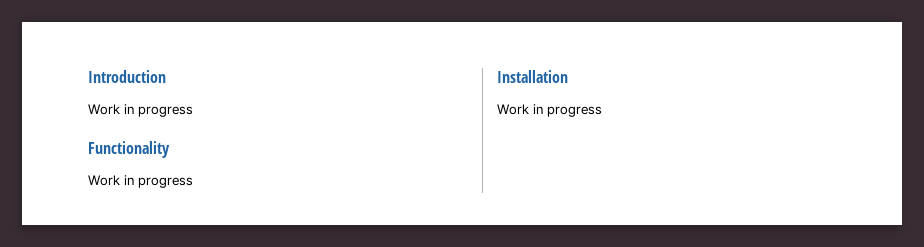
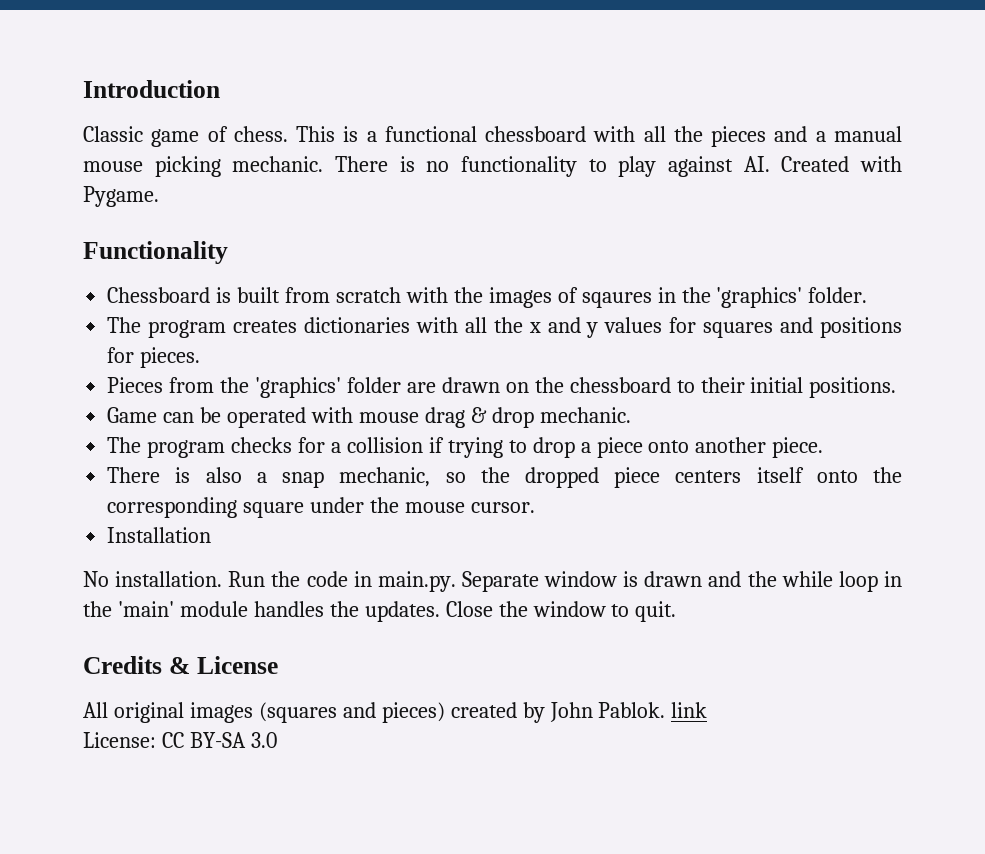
[88,104,194,117] [88,141,170,158] [88,175,194,188] [497,70,568,83] [497,104,603,117] Work in progress // Functionality // Work in progress // Installation // Work in progress -> [83,126,902,147] [83,156,902,177] [83,186,159,207] [83,241,228,264] [107,287,868,308] [107,317,902,338] [107,347,201,368] [107,377,897,398] [107,407,631,428] [107,437,824,458] [107,467,903,488] [107,497,535,518] [107,527,212,543] [83,571,902,592] [83,601,677,622] [83,656,278,674] [83,702,708,723] [83,732,277,748] Classic game of chess. This is a functional chessboard with all the pieces and a manual mouse picking mechanic. There is no functionality to play against AI. Created with Pygame. // Functionality // Chessboard is built from scratch with the images of sqaures in the 'graphics' folder. // The program creates dictionaries with all the x and y values for squares and positions for pieces. // Pieces from the 'graphics' folder are drawn on the chessboard to their initial positions. // Game can be operated with mouse drag & drop mechanic. // The program checks for a collision if trying to drop a piece onto another piece. // There is also a snap mechanic, so the dropped piece centers itself onto the corresponding square under the mouse cursor. // Installation // No installation. Run the code in main.py. Separate window is drawn and the while loop in the 'main' module handles the updates. Close the window to quit. // Credits & License // All original images (squares and pieces) created by John Pablok. link // License: CC BY-SA 3.0

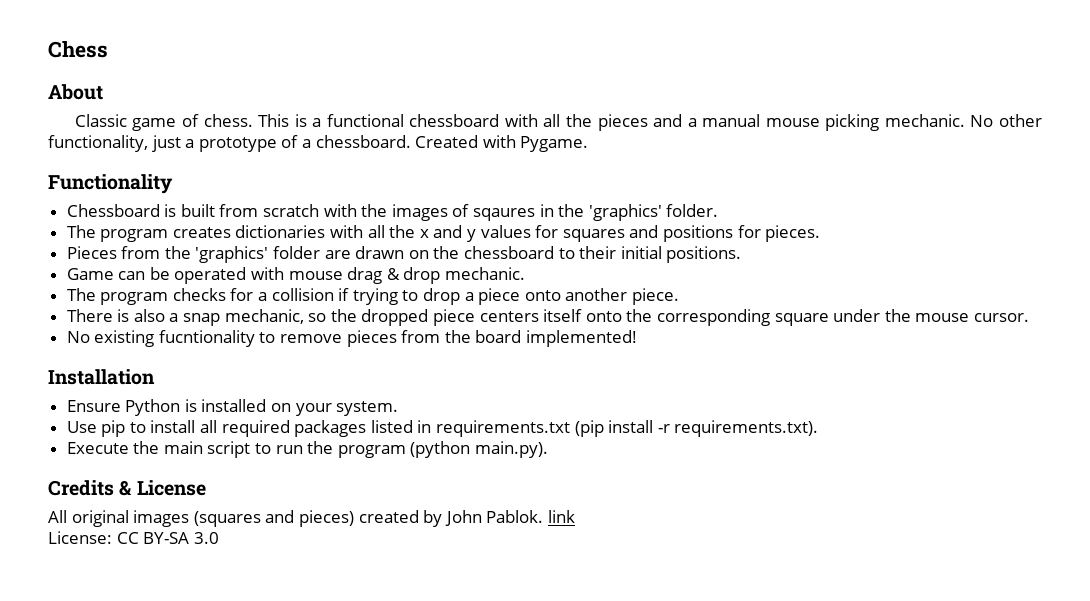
[83,80,220,98] Introduction -> [48,41,108,58] [48,84,103,100] Chess // About
[335,156,770,177] There is no functionality to play against AI. -> [970,114,1043,127] [48,135,411,152] No other functionality, just a prototype of a chessboard.
[107,527,212,543] [83,571,902,592] [83,601,677,622] Installation // No installation. Run the code in main.py. Separate window is drawn and the while loop in the 'main' module handles the updates. Close the window to quit. -> [66,330,638,347] [48,369,155,385] [66,399,399,416] [66,420,819,437] [66,441,549,458] No existing fucntionality to remove pieces from the board implemented! // Installation // Ensure Python is installed on your system. // Use pip to install all required packages listed in requirements.txt (pip install -r requirements.txt). // Execute the main script to run the program (python main.py).

